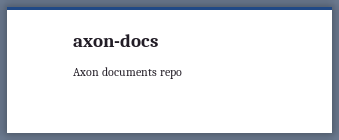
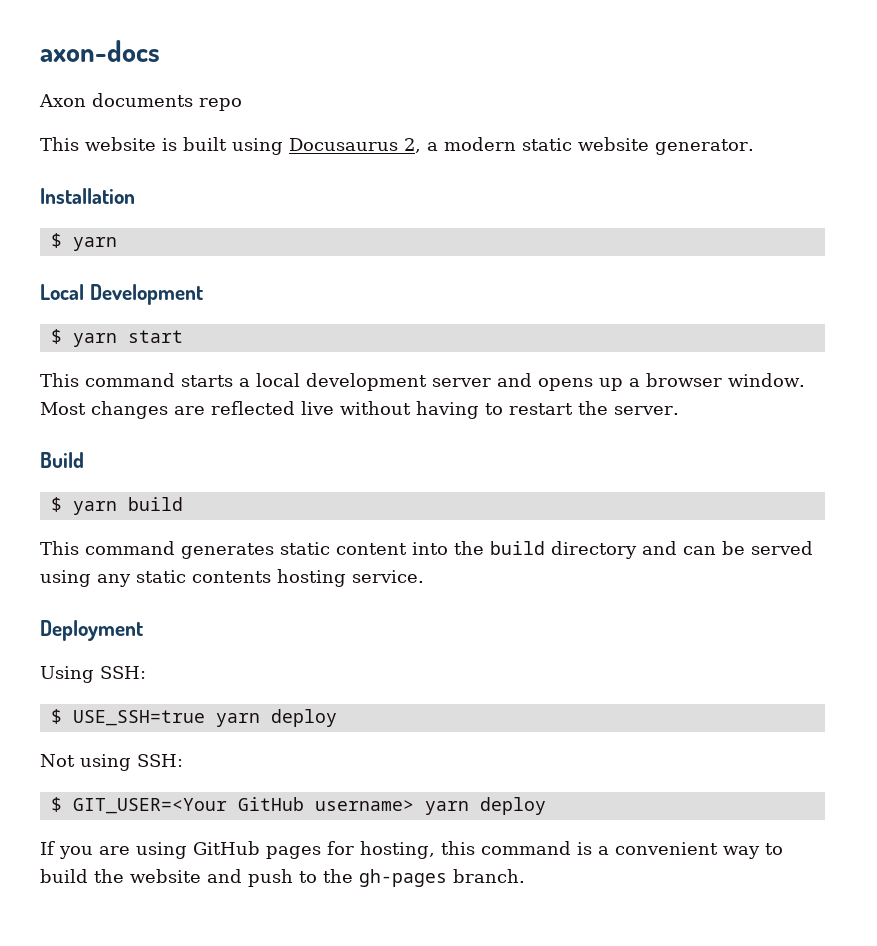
(183, 74) none -> [40,137,754,155] [40,188,135,204] [50,233,117,251] [40,284,203,305] [50,329,183,347] [40,373,805,391] [40,401,679,419] [40,452,84,468] [50,497,183,515] [40,541,813,559] [40,569,424,587] [40,620,143,641] [40,666,146,683] [50,709,337,727] [40,754,183,771] [50,797,546,815] [40,841,783,859] [40,869,525,887] // This website is built using Docusaurus 2, a modern static website generator. // Installation // $ yarn // Local Development // $ yarn start // This command starts a local development server and opens up a browser window. Most changes are reflected live without having to restart the server. // Build // $ yarn build // This command generates static content into the build directory and can be served using any static contents hosting service. // Deployment // Using SSH: // $ USE_SSH=true yarn deploy // Not using SSH: // $ GIT_USER=<Your GitHub username> yarn deploy // If you are using GitHub pages for hosting, this command is a convenient way to build the website and push to the gh-pages branch.

